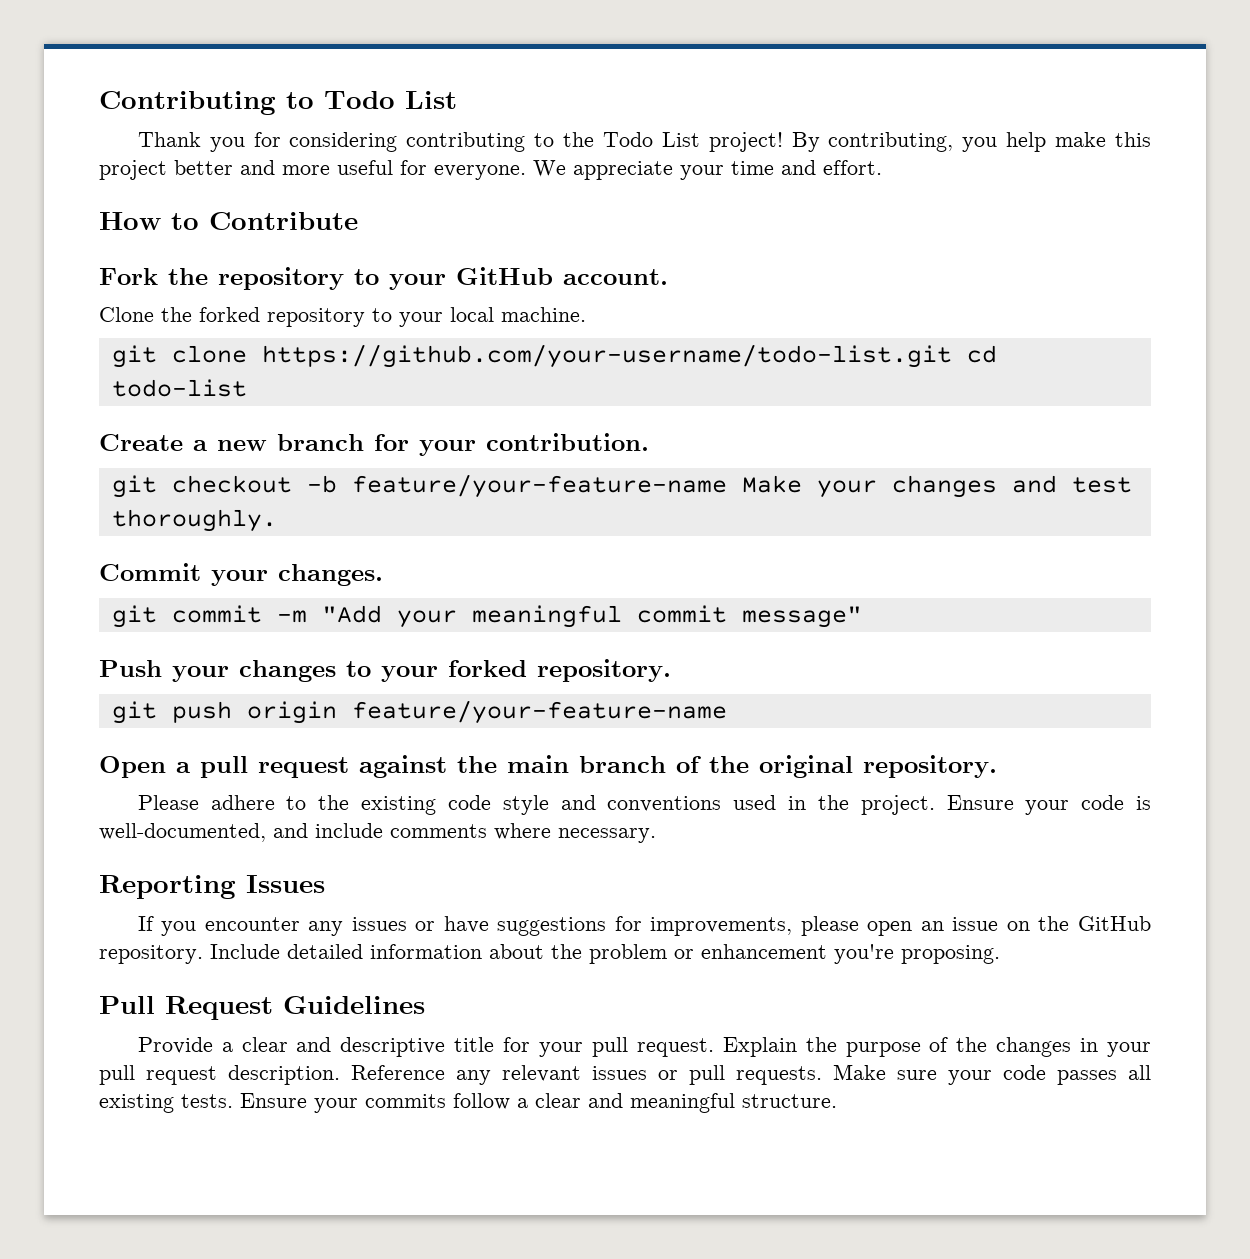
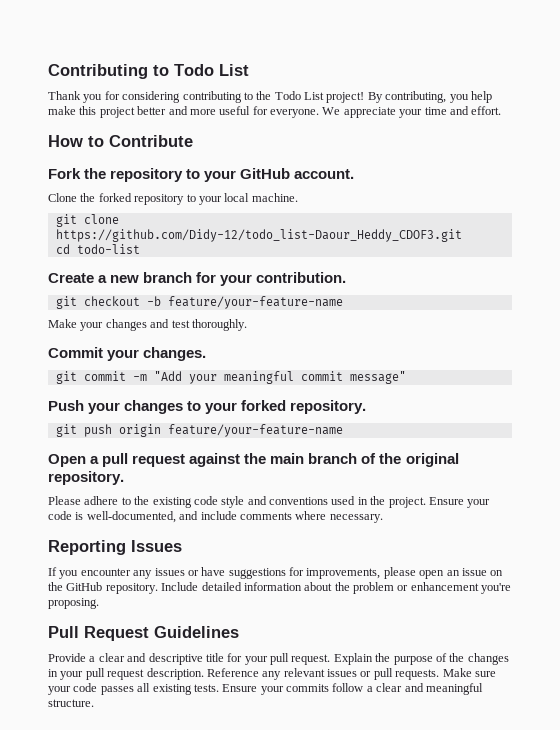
[261,344,952,368] https://github.com/your-username/todo-list.git -> [55,229,462,242] https://github.com/Didy-12/todo_list-Daour_Heddy_CDOF3.git //
(727, 486) none -> (343, 302) //

